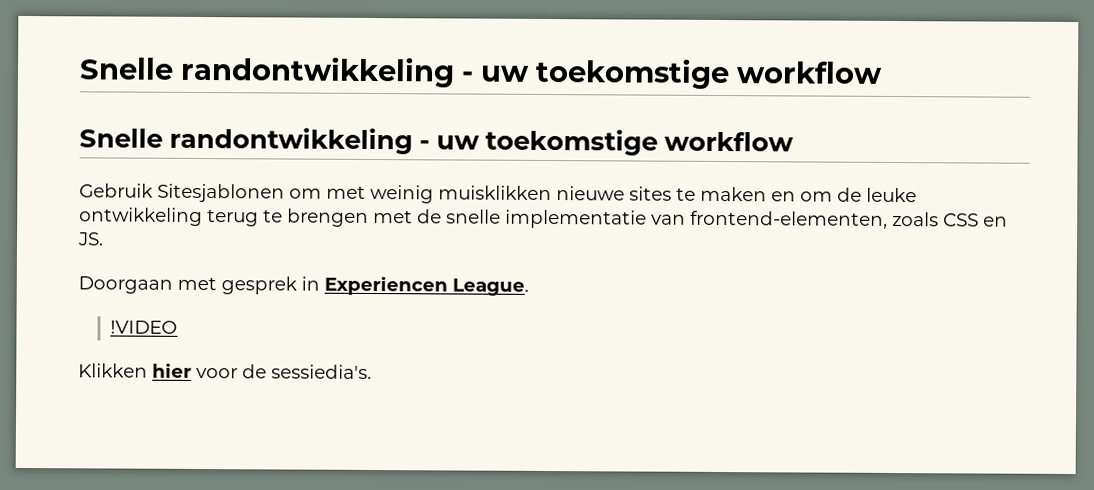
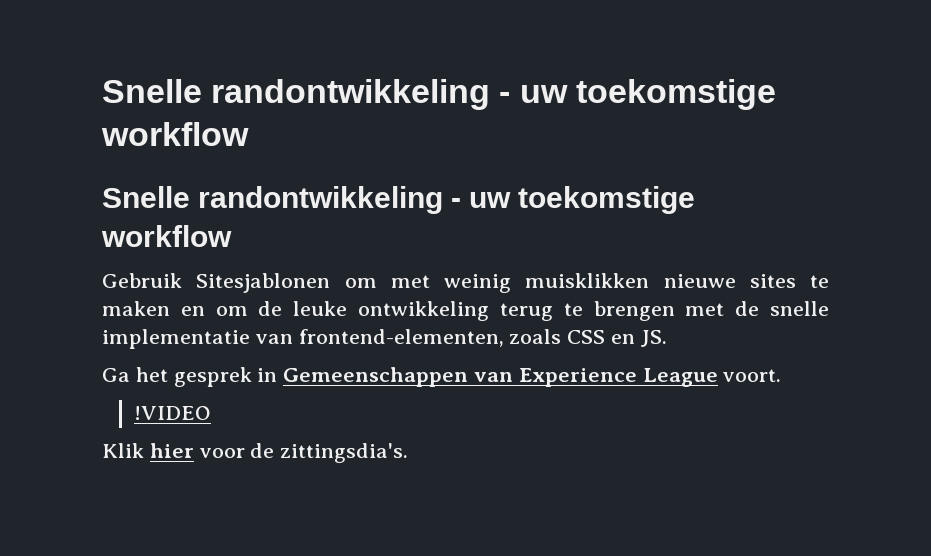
[78,275,529,296] Doorgaan met gesprek in Experiencen League. -> [102,367,782,387] Ga het gesprek in Gemeenschappen van Experience League voort.
[78,363,148,378] Klikken -> [102,443,144,458] Klik
[271,364,372,379] sessiedia's. -> [280,443,409,463] zittingsdia's.

